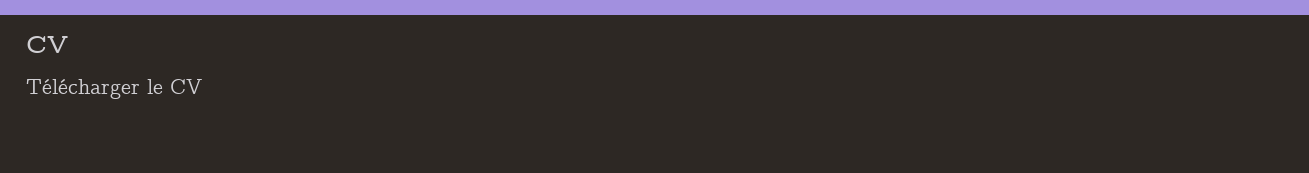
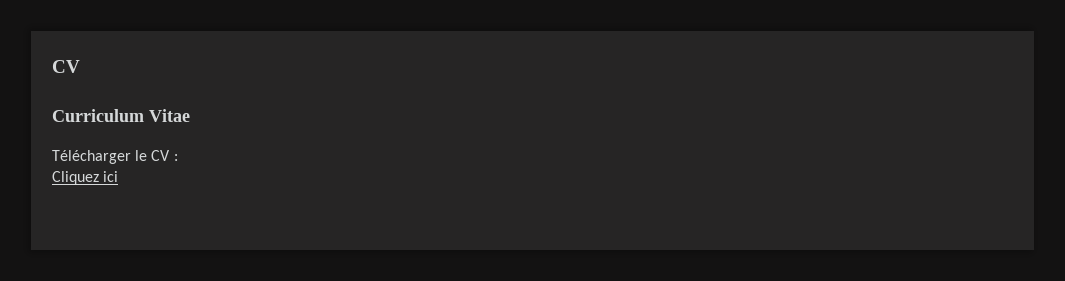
[26,36,68,53] CV -> [52,60,80,73] [52,109,190,122] CV // Curriculum Vitae
(202, 86) none -> [173,154,178,161] [52,171,119,185] : // Cliquez ici

